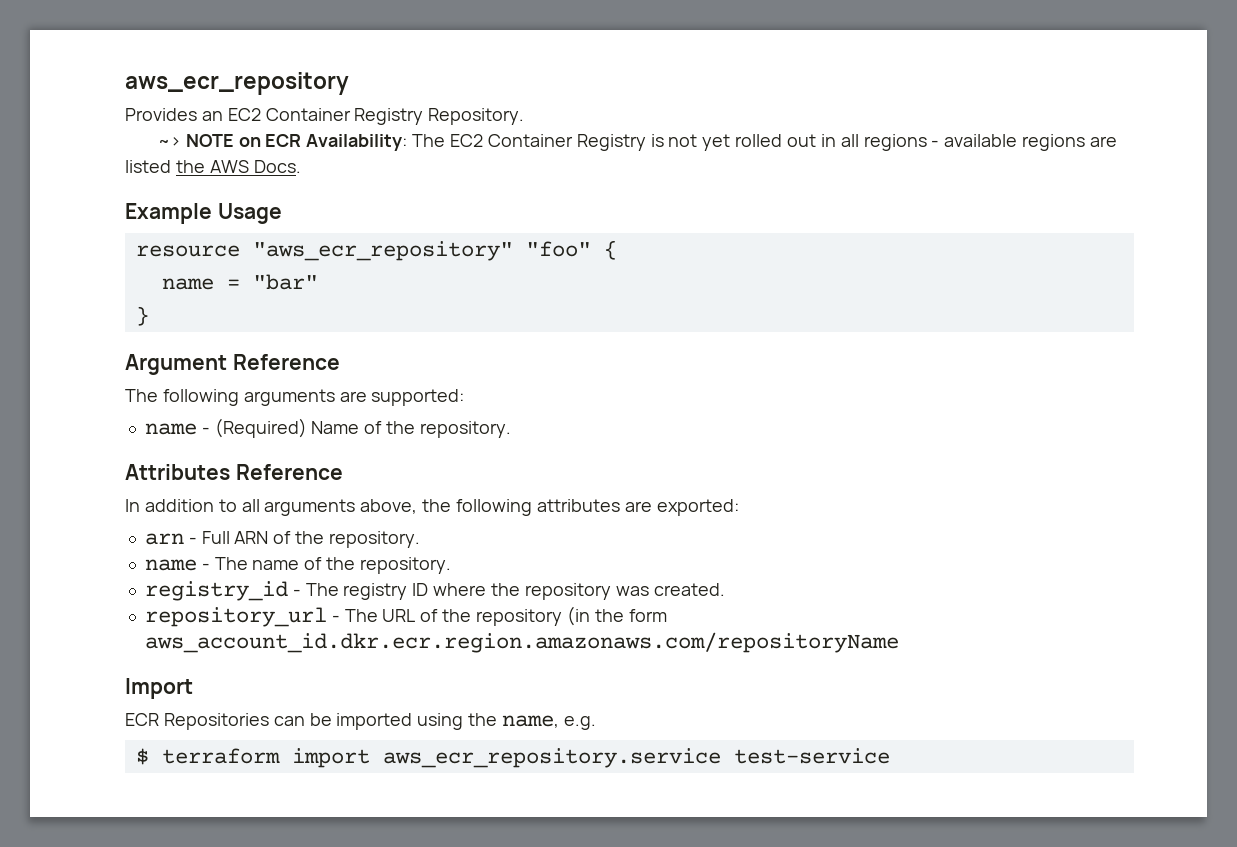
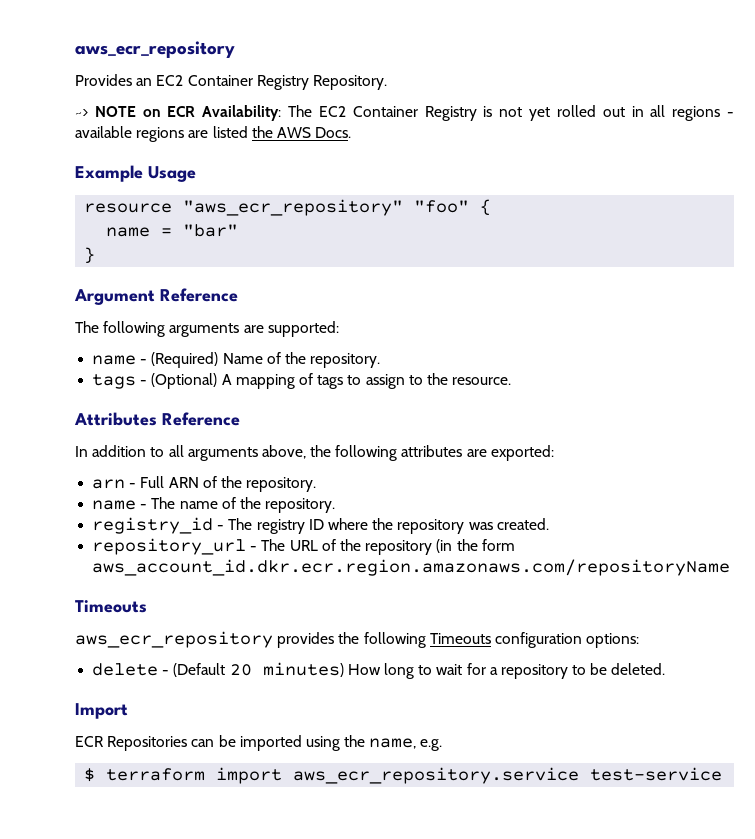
(511, 429) none -> [92,373,512,389] // tags - (Optional) A mapping of tags to assign to the resource.
(899, 642) none -> [75,600,147,613] [75,631,640,648] [92,662,666,679] // Timeouts // aws_ecr_repository provides the following Timeouts configuration options: // delete - (Default 20 minutes) How long to wait for a repository to be deleted.

